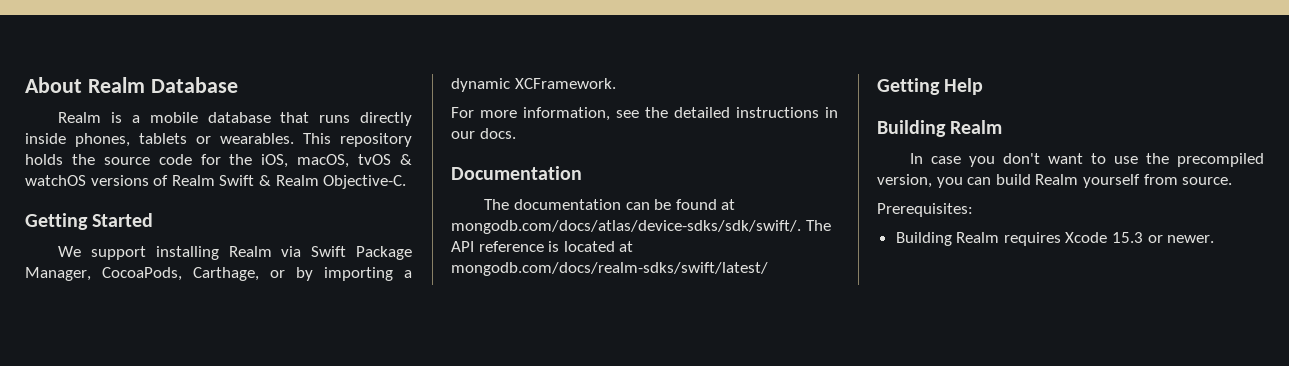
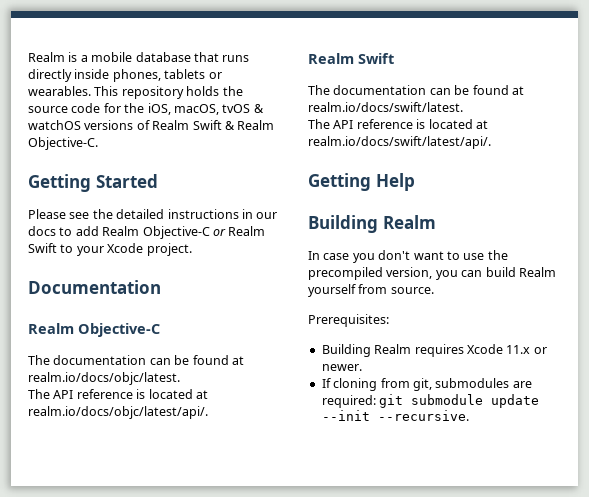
[25,77,238,93] About Realm Database // -> (28, 57) none
[58,246,412,260] [25,267,412,281] [451,78,616,92] [451,107,610,121] We support installing Realm via Swift Package Manager, CocoaPods, Carthage, or by importing a dynamic XCFramework. // For more information, -> [28,209,66,219] Please
[479,128,516,139] docs. -> [28,226,266,239] [28,243,192,256] docs to add Realm Objective-C or Realm Swift to your Xcode project.
[484,199,736,210] [451,220,831,234] [451,241,634,252] [451,262,768,276] // The documentation can be found at mongodb.com/docs/atlas/device-sdks/sdk/swift/. The API reference is located at mongodb.com/docs/realm-sdks/swift/latest/ -> [28,323,160,337] [28,355,244,365] [28,372,180,385] [28,389,208,399] [28,406,208,419] [308,53,394,64] [308,85,524,95] [308,102,463,112] [308,119,488,129] [308,136,491,149] // Realm Objective-C // The documentation can be found at realm.io/docs/objc/latest. // The API reference is located at realm.io/docs/objc/latest/api/. // Realm Swift // The documentation can be found at realm.io/docs/swift/latest. // The API reference is located at realm.io/docs/swift/latest/api/.
[1112,232,1144,243] 15.3 -> [506,345,531,354] 11.x
(1215, 239) none -> [321,378,532,391] [321,394,540,408] [321,410,469,421] // If cloning from git, submodules are required: git submodule update --init --recursive.

